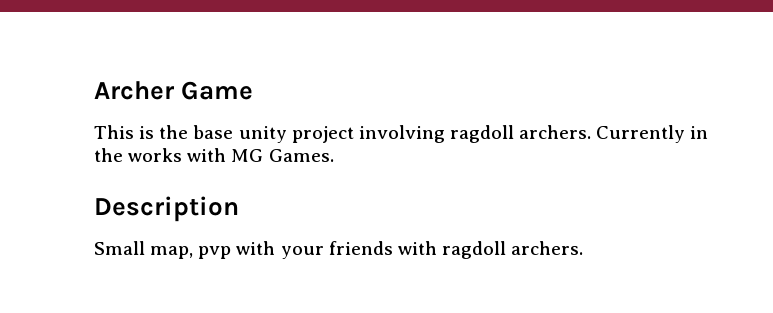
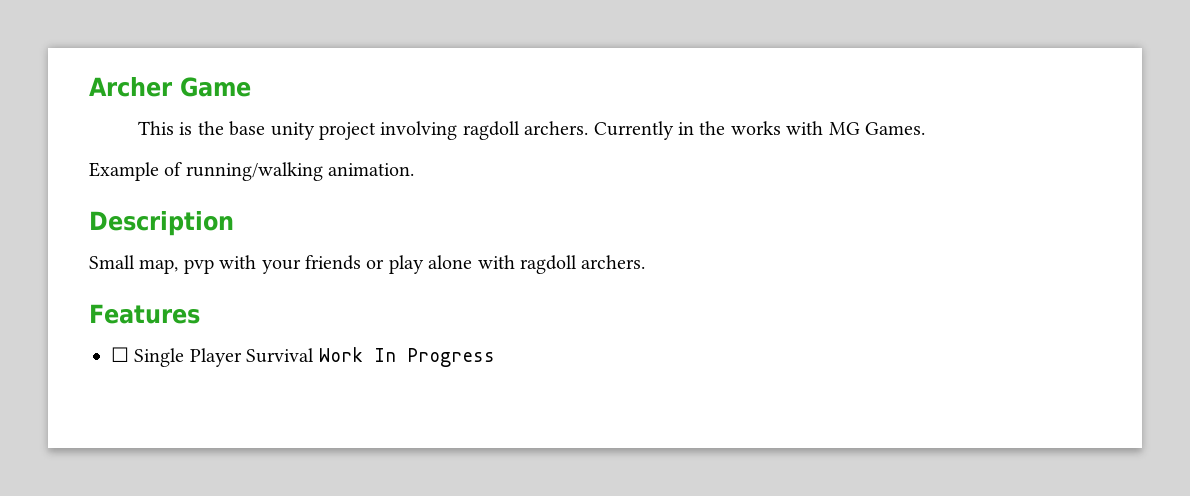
(334, 155) none -> [89,162,415,181] // Example of running/walking animation.
(393, 248) none -> [366,255,473,274] or play alone
(584, 248) none -> [89,304,200,324] [111,347,495,367] // Features // ☐ Single Player Survival Work In Progress

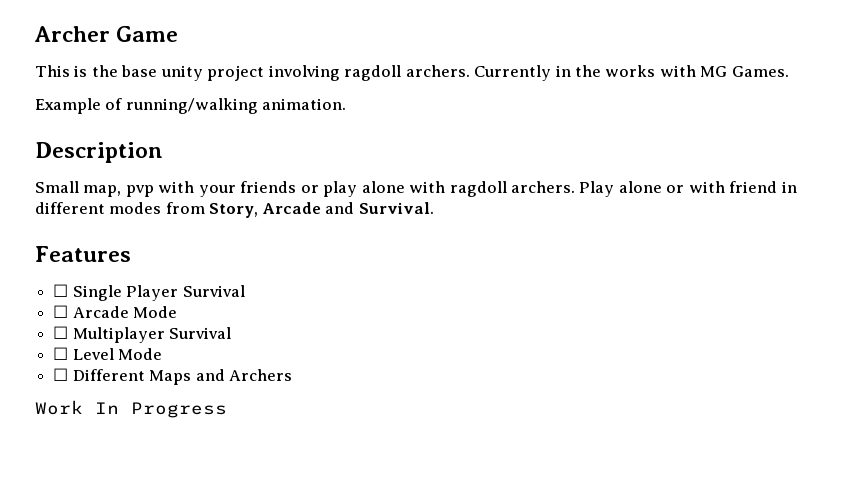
(646, 262) none -> [579,181,797,197] [35,202,434,218] Play alone or with friend in different modes from Story, Arcade and Survival.
(315, 355) none -> [53,305,178,318] [53,326,232,343] [53,347,163,360] [53,368,292,385] // ☐ Arcade Mode // ☐ Multiplayer Survival // ☐ Level Mode // ☐ Different Maps and Archers //

